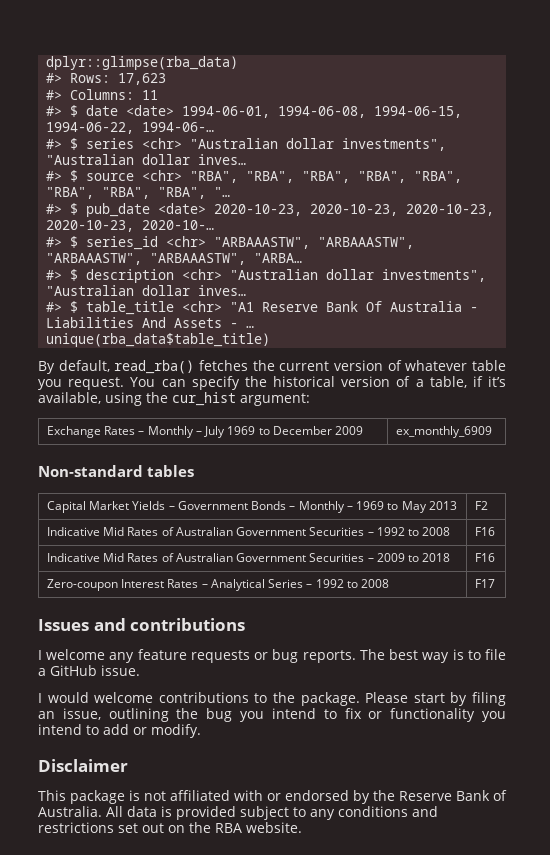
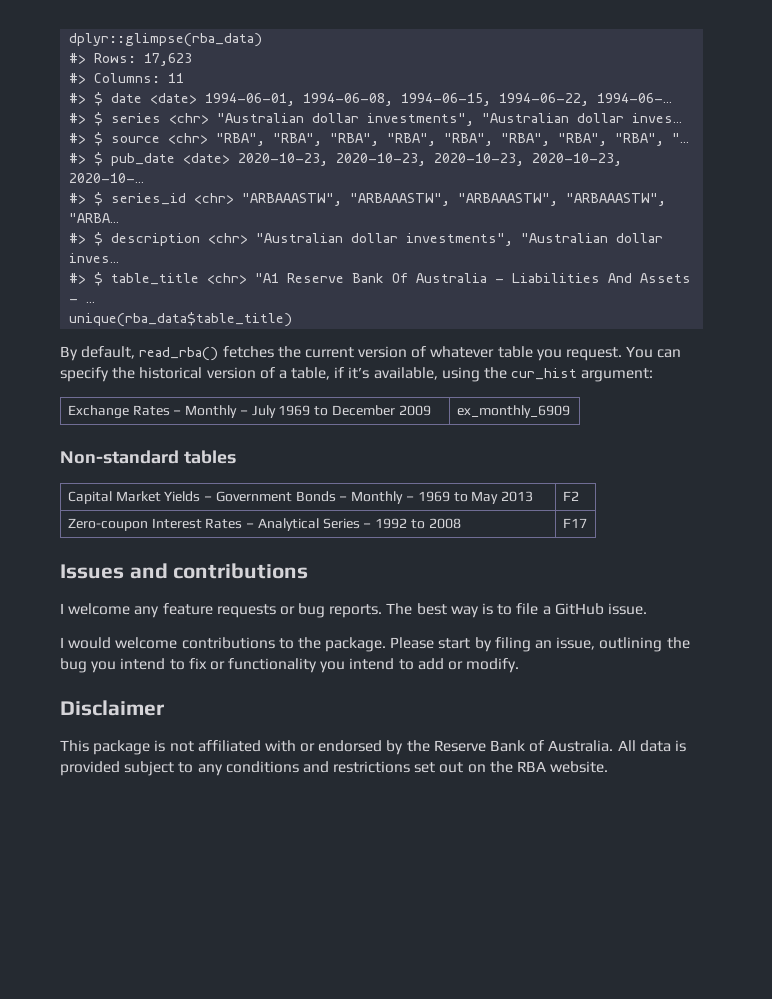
[46,527,451,536] [474,527,495,536] [46,553,451,562] [474,553,495,562] // Indicative Mid Rates of Australian Government Securities – 1992 to 2008 | F16 // Indicative Mid Rates of Australian Government Securities – 2009 to 2018 | F16 -> (579, 496) none

